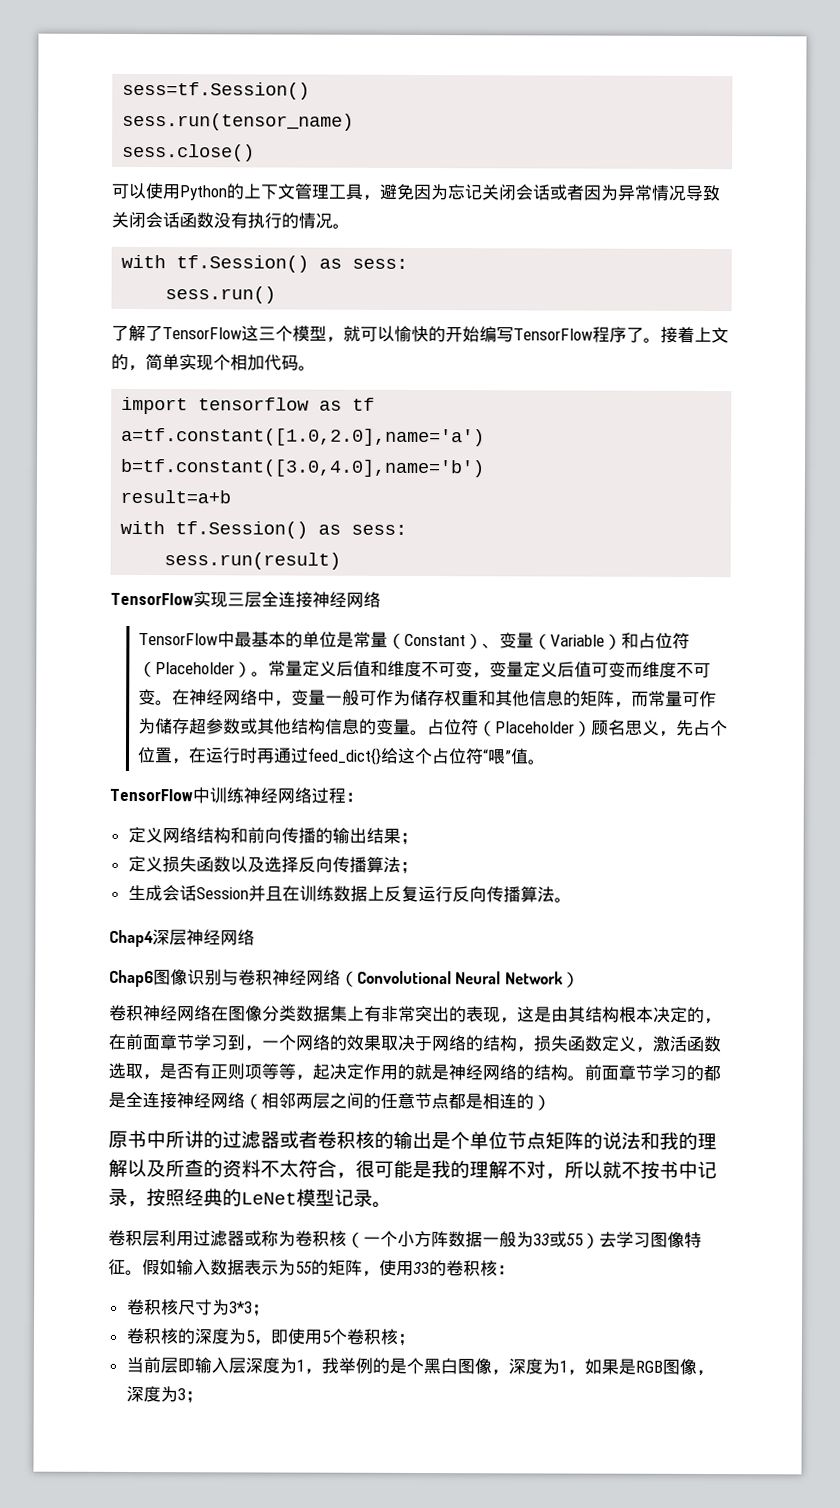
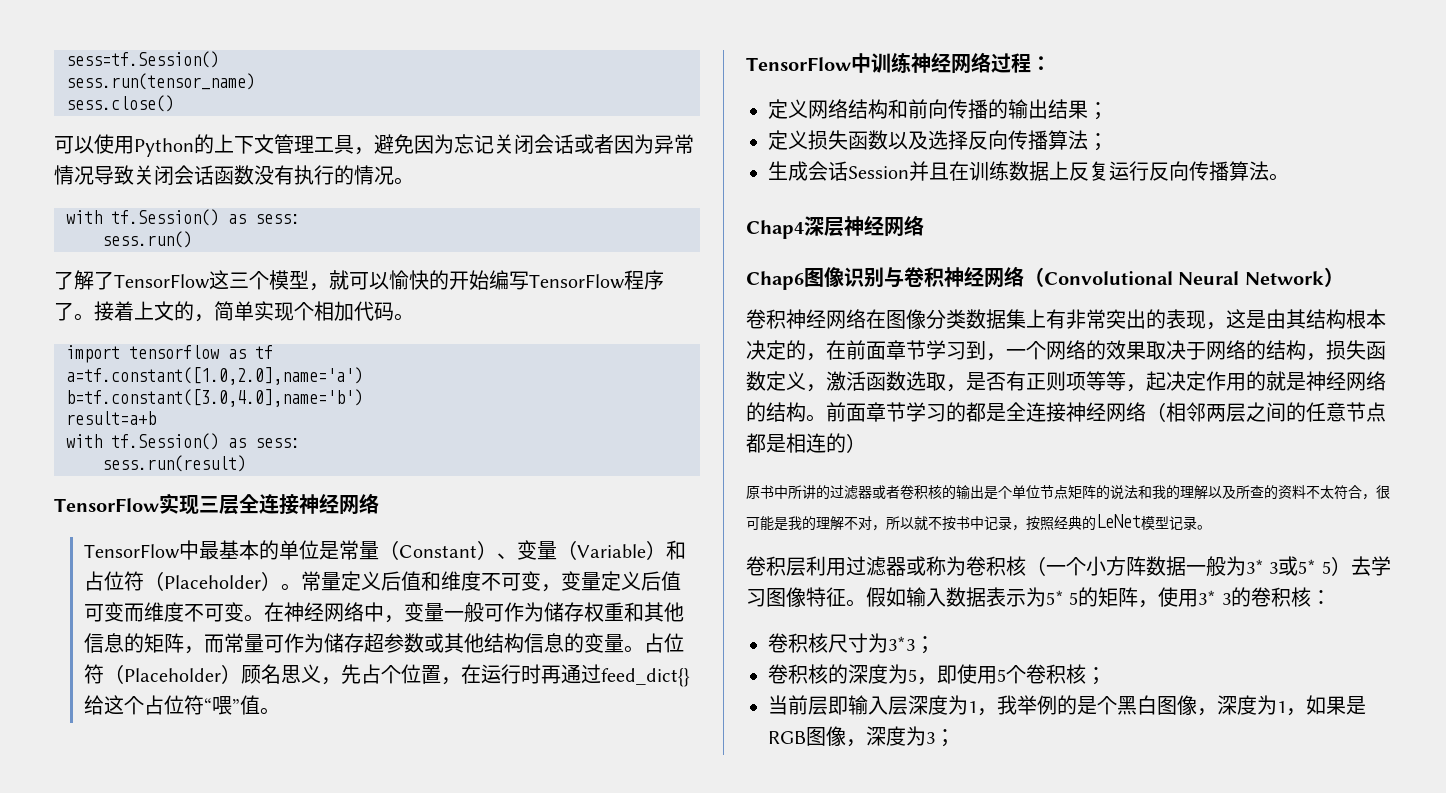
[533,1231,584,1248] 33或55 -> [1246,556,1331,576] 3* 3或5* 5
[295,1261,313,1274] 55 -> [1046,590,1079,605] 5* 5
[413,1261,430,1275] 33 -> [1198,590,1231,605] 3* 3

